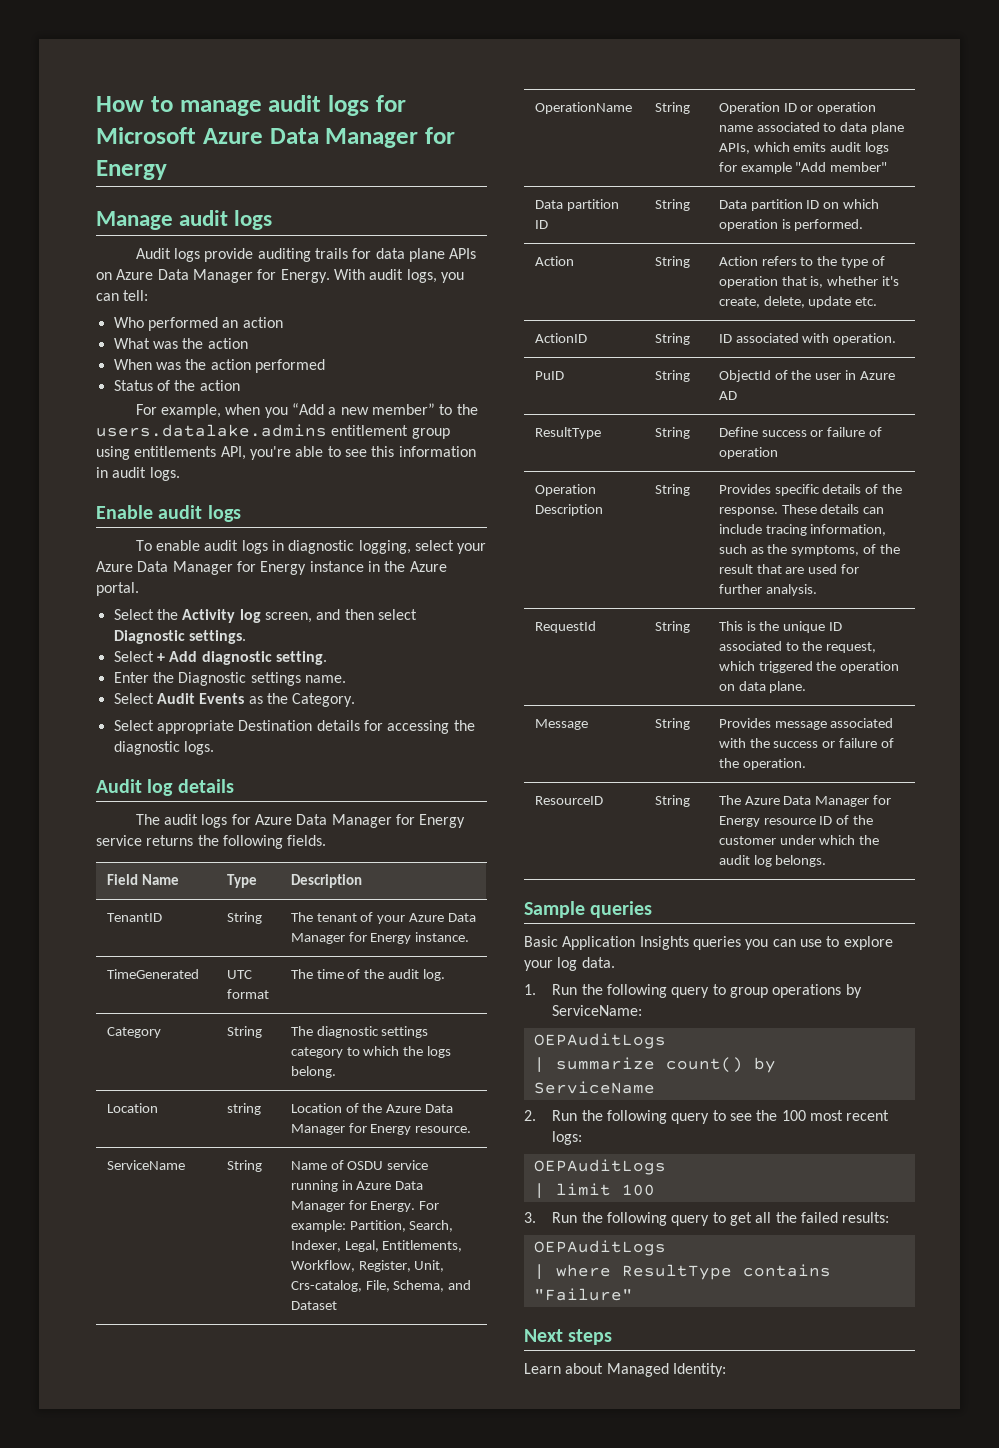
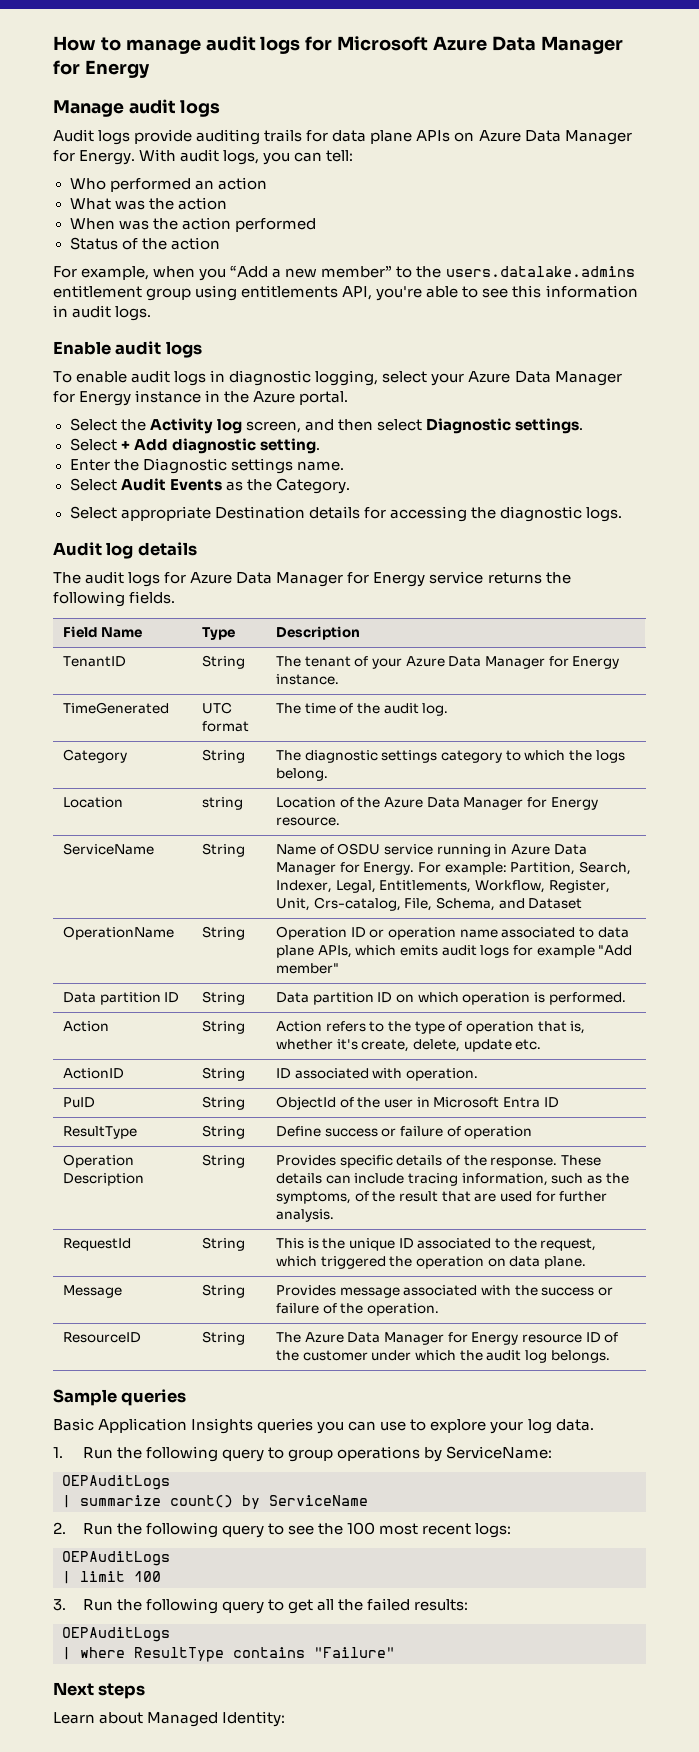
[860,371,896,380] [718,391,737,400] Azure AD -> [433,1097,559,1108] Microsoft Entra ID

